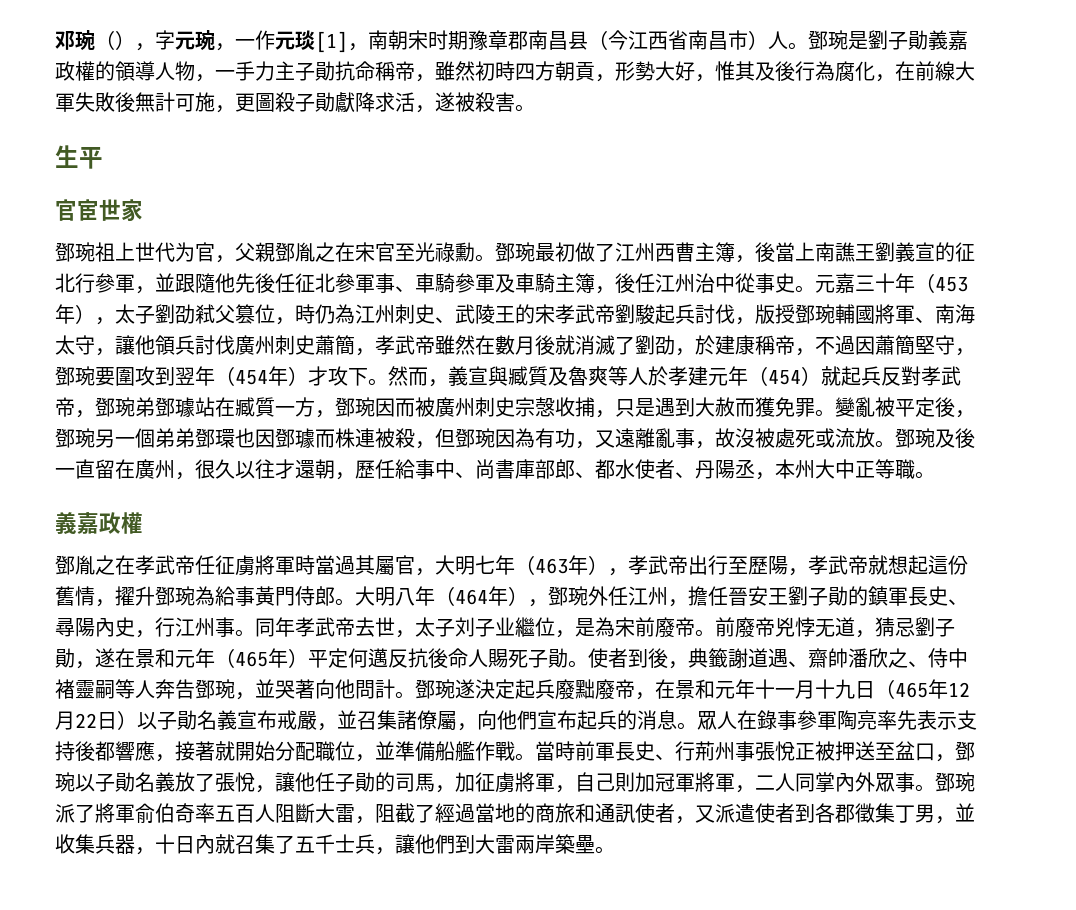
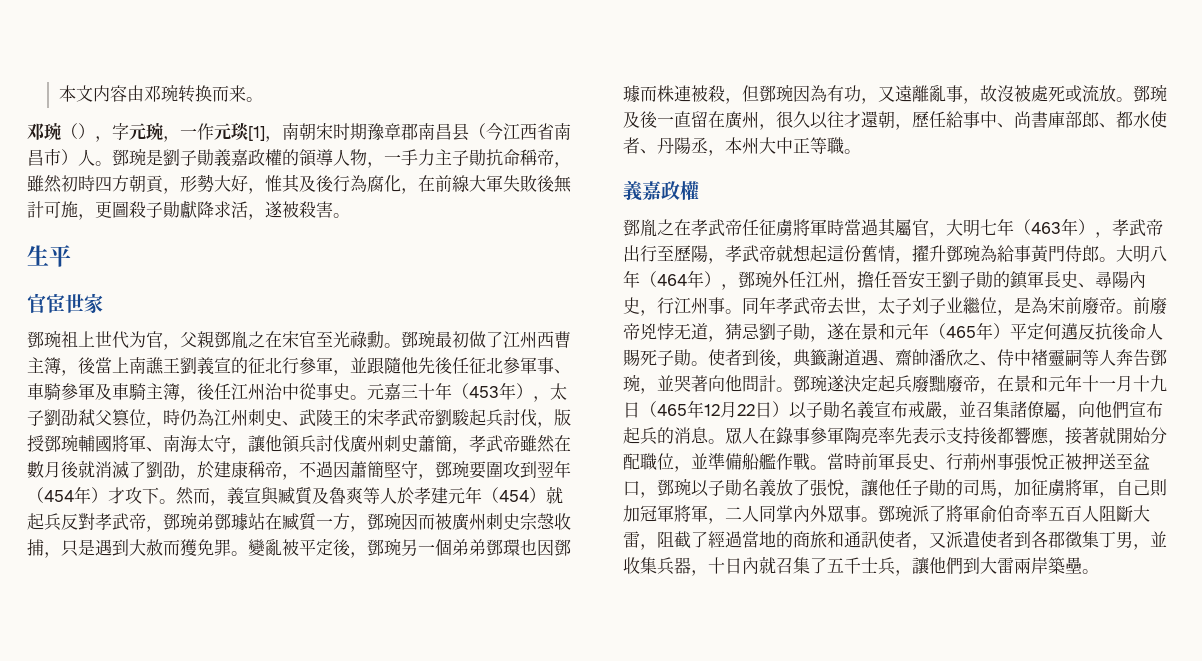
(55, 40) none -> [58,85,263,103] 本文内容由邓琬转换而来。 //

